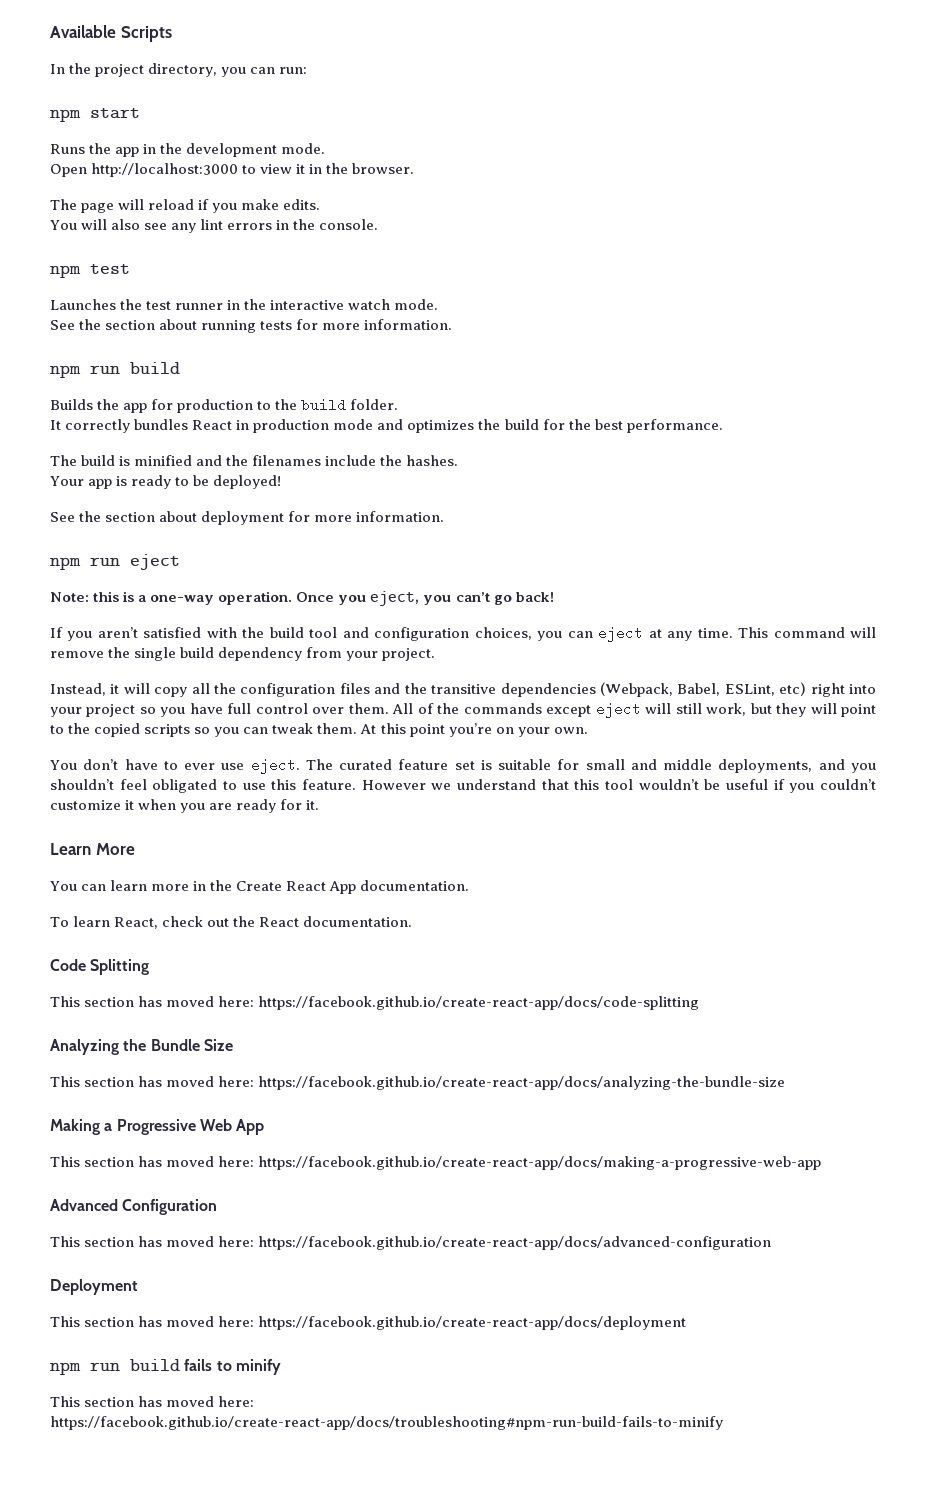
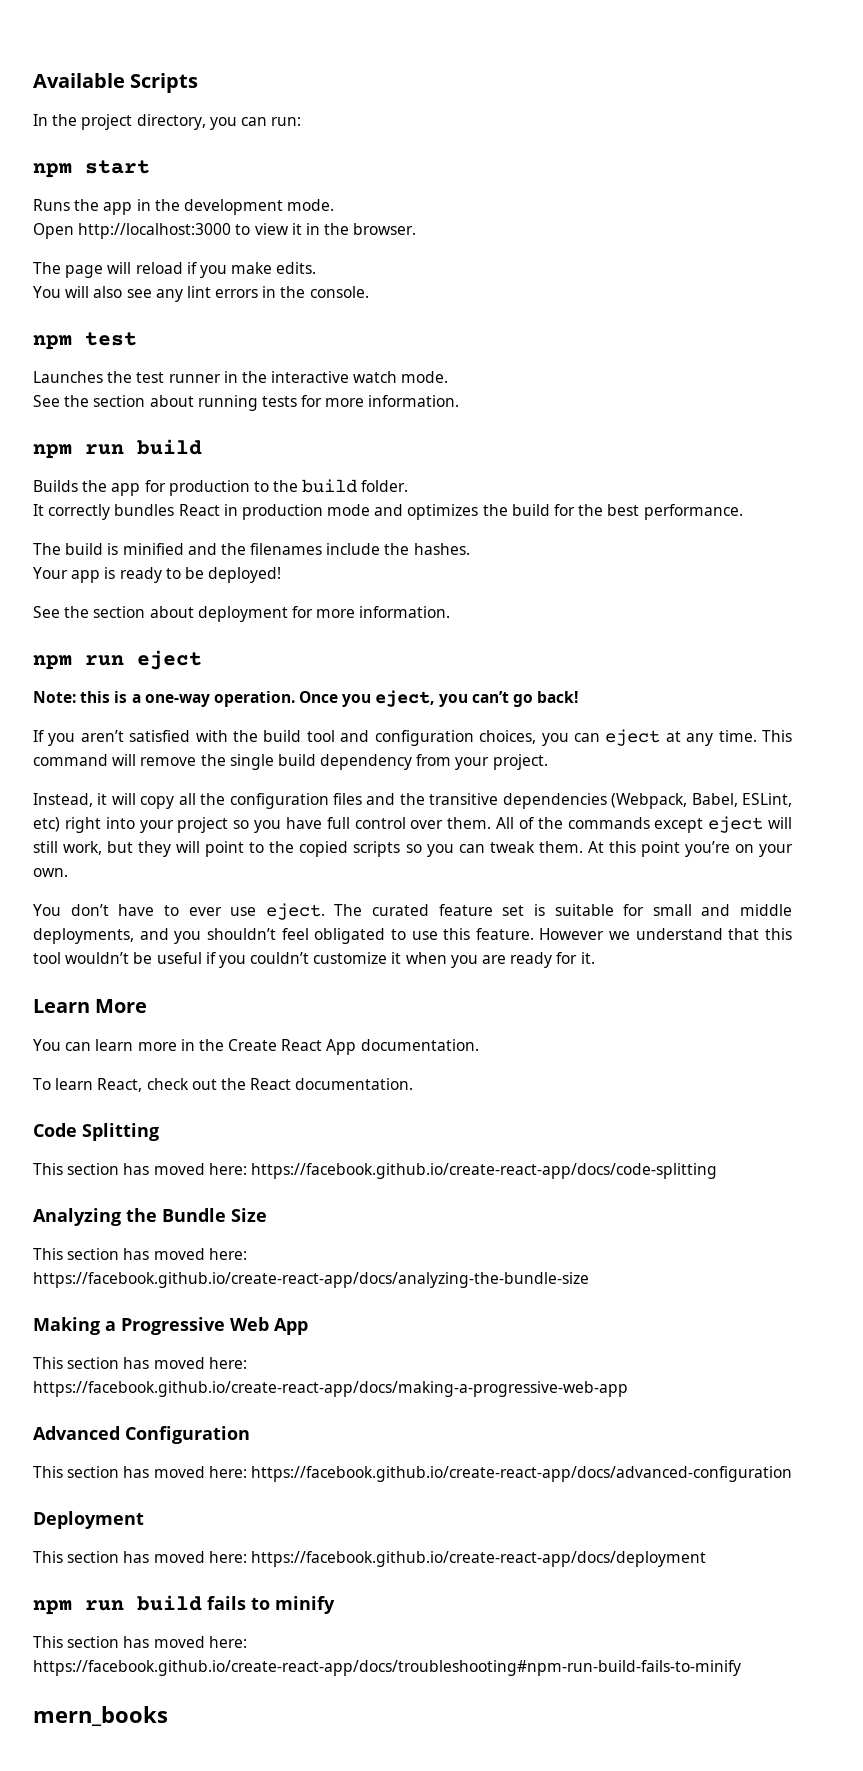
(723, 1423) none -> [33,1706,168,1726] // mern_books

